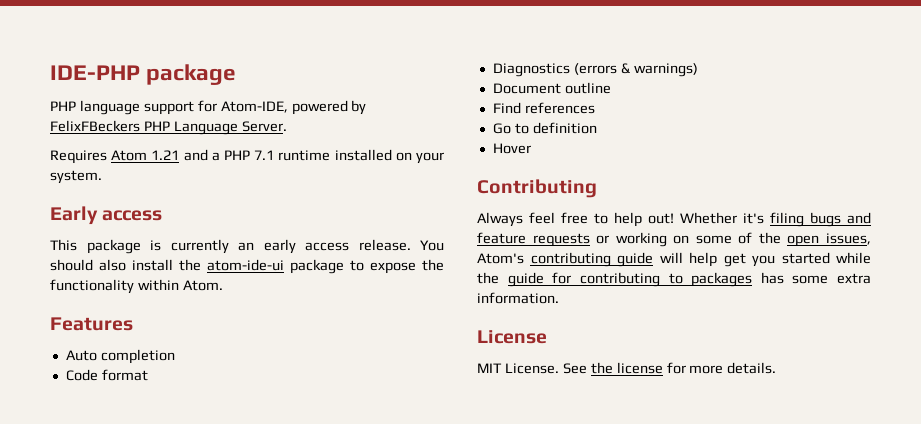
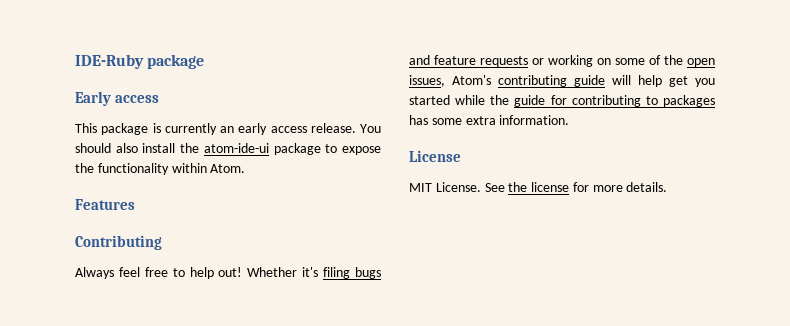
[50,64,237,85] [50,100,367,115] [50,120,287,135] [50,149,444,164] [50,170,102,184] IDE-PHP package // PHP language support for Atom-IDE, powered by FelixFBeckers PHP Language Server. // Requires Atom 1.21 and a PHP 7.1 runtime installed on your system. -> [75,54,205,69] IDE-Ruby package
[65,349,175,364] [65,369,148,381] [492,63,698,77] [492,82,611,94] [492,102,595,114] [492,122,597,134] [492,143,531,154] // Auto completion // Code format // Diagnostics (errors & warnings) // Document outline // Find references // Go to definition // Hover -> (135, 204) none

